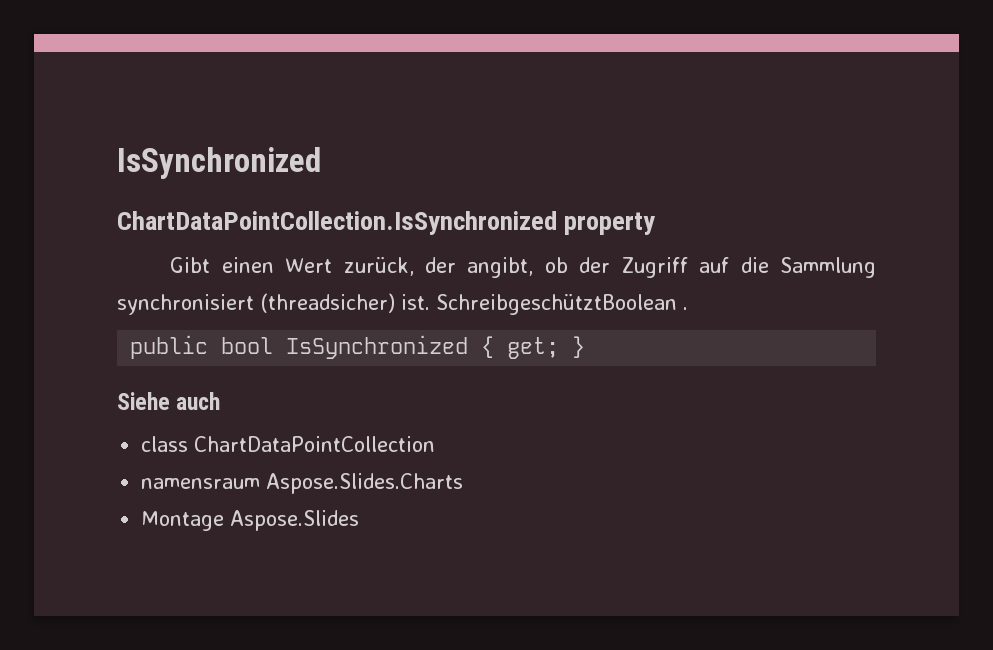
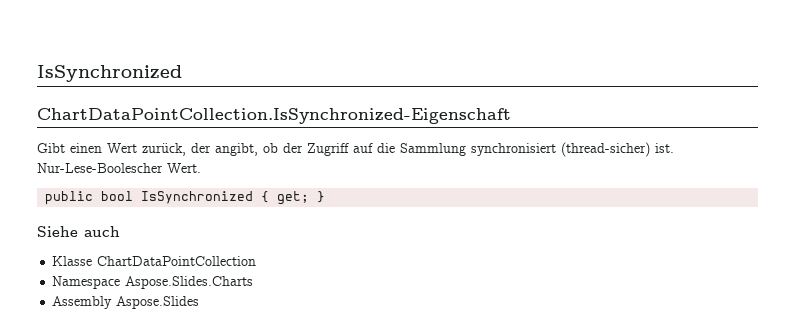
[117,211,656,235] ChartDataPointCollection.IsSynchronized property -> [37,108,511,124] ChartDataPointCollection.IsSynchronized-Eigenschaft
[260,293,688,315] (threadsicher) ist. SchreibgeschütztBoolean . -> [561,142,674,157] [37,163,201,173] (thread-sicher) ist. Nur-Lese-Boolescher Wert.
[141,436,189,452] class -> [52,256,93,266] Klasse
[141,478,261,489] namensraum -> [52,276,121,289] Namespace
[141,511,225,531] Montage -> [52,296,113,309] Assembly

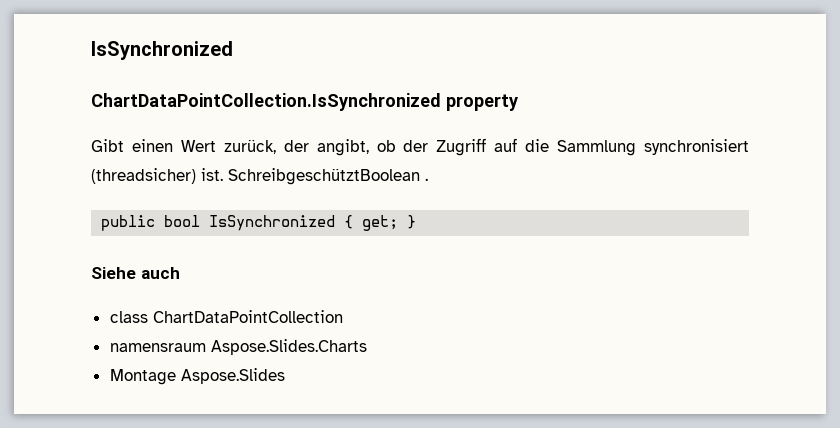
[37,108,511,124] ChartDataPointCollection.IsSynchronized-Eigenschaft -> [91,93,518,111] ChartDataPointCollection.IsSynchronized property
[561,142,674,157] [37,163,201,173] (thread-sicher) ist. Nur-Lese-Boolescher Wert. -> [91,168,428,185] (threadsicher) ist. SchreibgeschütztBoolean .
[52,256,93,266] Klasse -> [109,311,148,323] class
[52,276,121,289] Namespace -> [109,343,206,352] namensraum
[52,296,113,309] Assembly -> [109,369,176,385] Montage

